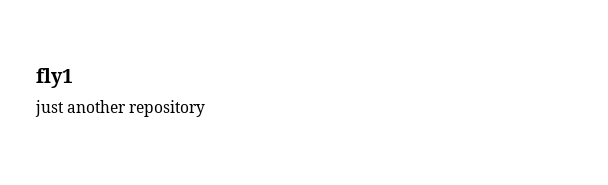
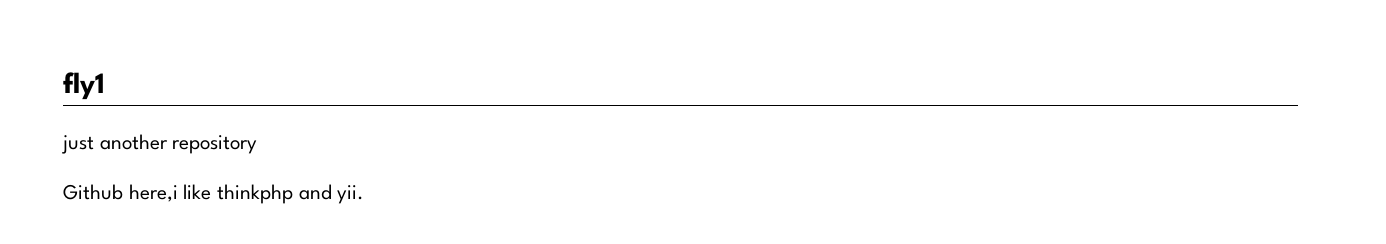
(206, 108) none -> [63,184,365,204] // Github here,i like thinkphp and yii.

